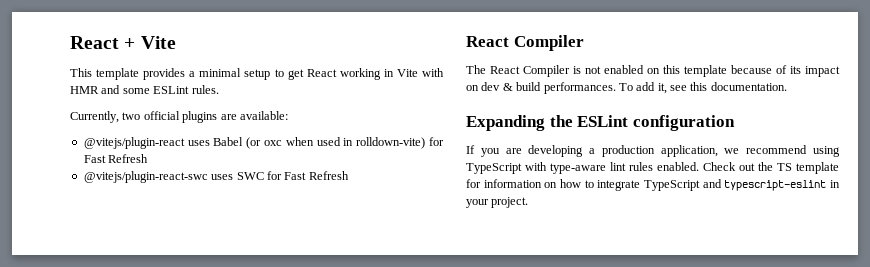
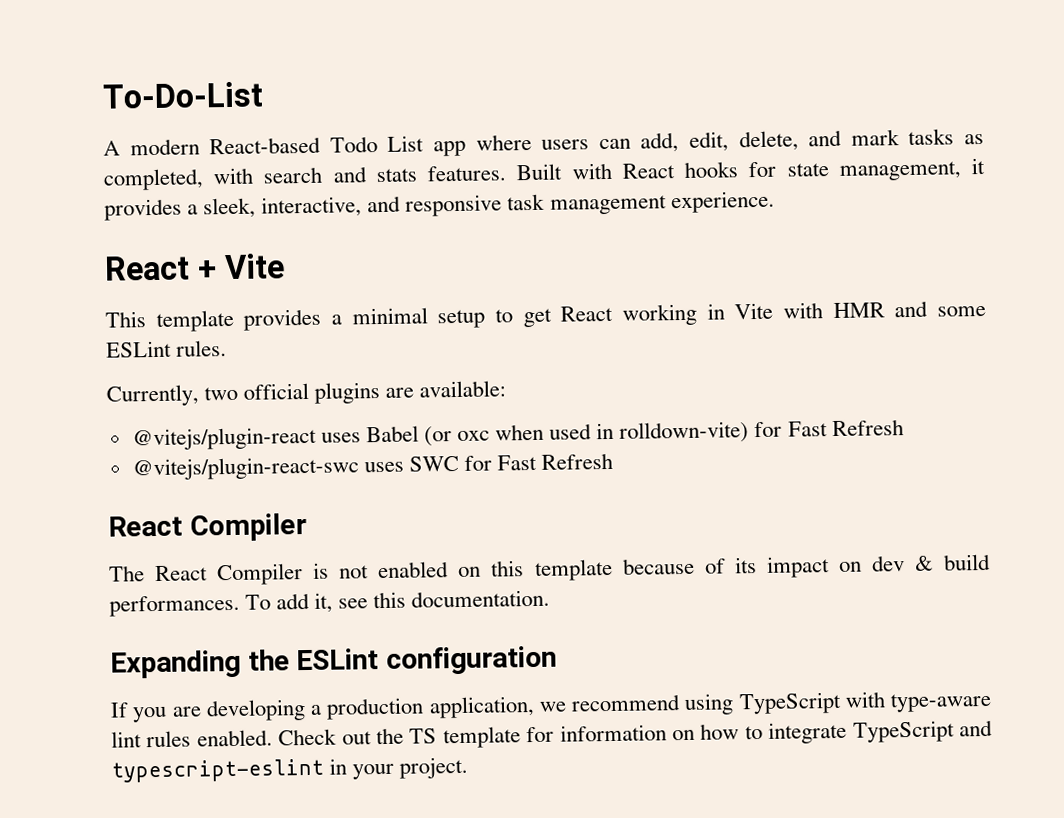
(70, 42) none -> [102,81,263,109] [103,128,985,157] [103,157,986,191] [104,190,775,221] To-Do-List // A modern React-based Todo List app where users can add, edit, delete, and mark tasks as completed, with search and stats features. Built with React hooks for state management, it provides a sleek, interactive, and responsive task management experience. //

